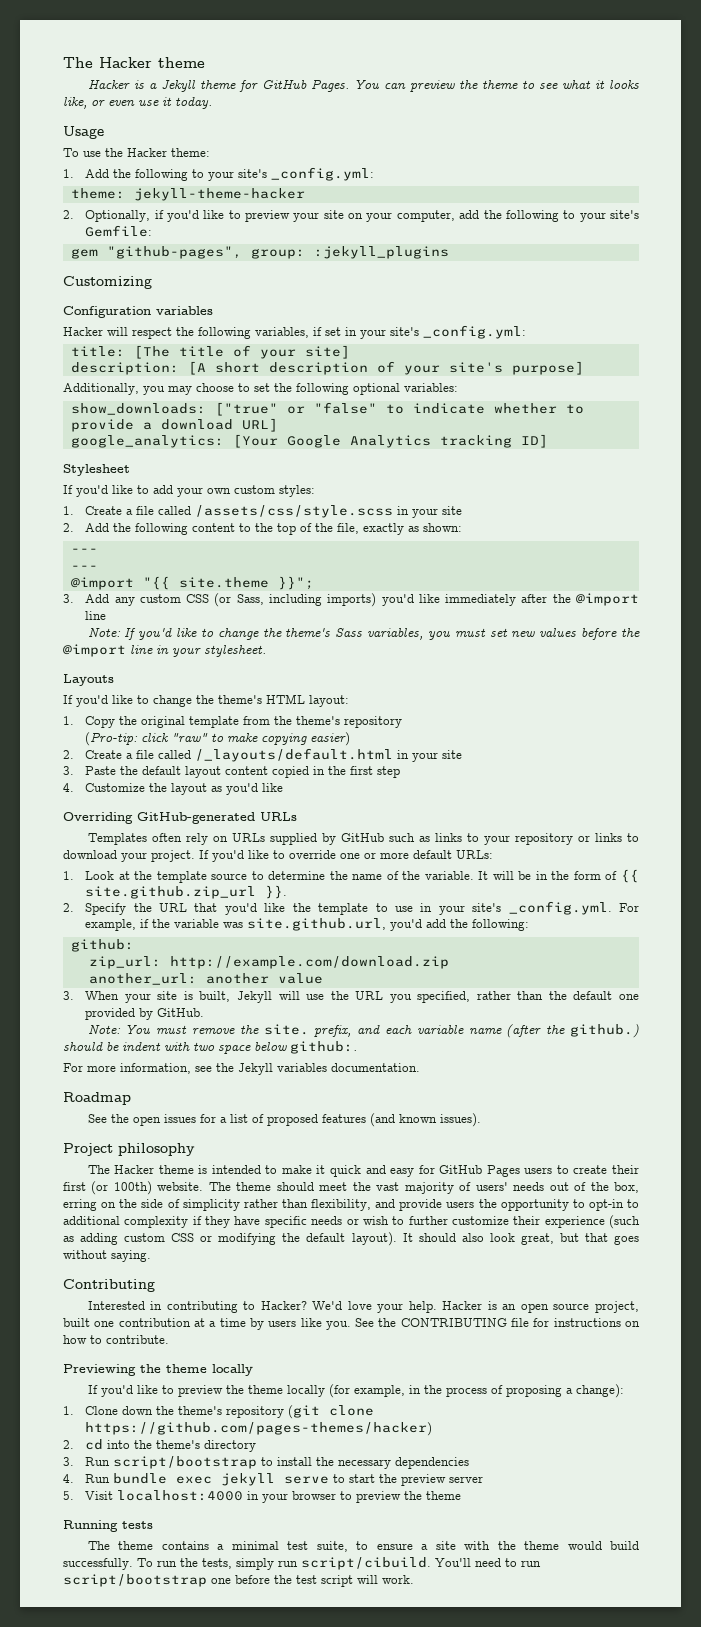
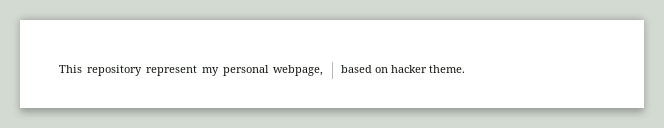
[63,57,205,68] [87,79,639,92] [63,97,212,109] [63,126,104,139] [63,148,210,157] [63,167,375,181] [70,188,305,201] [63,210,640,222] [85,225,153,237] [70,246,449,259] [63,276,152,289] [63,306,213,318] [63,325,526,339] [70,345,350,359] [70,361,584,375] [63,383,458,395] [70,402,584,416] [70,418,278,432] [70,434,548,448] [63,464,130,476] [63,485,315,497] [63,505,463,518] [63,523,463,535] [70,548,98,553] [70,565,98,570] [70,576,314,590] [63,593,640,607] [85,611,107,620] [87,627,640,640] [63,644,266,657] [63,674,114,686] [63,694,349,707] [63,716,403,728] [85,732,351,746] [63,748,463,762] [63,766,401,778] [63,783,284,795] [63,812,297,824] [87,833,640,845] [63,850,493,862] [63,869,639,883] [85,885,288,899] [63,901,640,915] [85,918,530,931] [70,939,134,952] [88,956,449,969] [88,973,323,985] [63,991,640,1003] [85,1008,205,1020] [87,1024,639,1038] [63,1041,357,1054] [63,1063,420,1075] [63,1092,131,1105] [87,1113,481,1127] [63,1143,195,1156] [87,1165,640,1177] [63,1181,640,1195] [63,1199,639,1211] [63,1215,640,1229] [63,1232,639,1246] [63,1250,151,1262] [63,1279,155,1292] [87,1301,639,1313] [63,1318,640,1330] [63,1335,169,1344] [63,1364,253,1376] [87,1384,624,1398] [63,1405,375,1419] [85,1422,433,1436] [63,1439,257,1452] [63,1456,470,1469] [63,1473,484,1486] [63,1490,462,1503] [63,1520,153,1532] [87,1541,640,1552] [63,1557,541,1570] [63,1574,414,1587] The Hacker theme // Hacker is a Jekyll theme for GitHub Pages. You can preview the theme to see what it looks like, or even use it today. // Usage // To use the Hacker theme: // 1. Add the following to your site's _config.yml: // theme: jekyll-theme-hacker // 2. Optionally, if you'd like to preview your site on your computer, add the following to your site's Gemfile: // gem "github-pages", group: :jekyll_plugins // Customizing // Configuration variables // Hacker will respect the following variables, if set in your site's _config.yml: // title: [The title of your site] // description: [A short description of your site's purpose] // Additionally, you may choose to set the following optional variables: // show_downloads: ["true" or "false" to indicate whether to provide a download URL] // google_analytics: [Your Google Analytics tracking ID] // Stylesheet // If you'd like to add your own custom styles: // 1. Create a file called /assets/css/style.scss in your site // 2. Add the following content to the top of the file, exactly as shown: // --- // --- // @import "{{ site.theme }}"; // 3. Add any custom CSS (or Sass, including imports) you'd like immediately after the @import line // Note: If you'd like to change the theme's Sass variables, you must set new values before the @import line in your stylesheet. // Layouts // If you'd like to change the theme's HTML layout: // 1. Copy the original template from the theme's repository // (Pro-tip: click "raw" to make copying easier) // 2. Create a file called /_layouts/default.html in your site // 3. Paste the default layout content copied in the first step // 4. Customize the layout as you'd like // Overriding GitHub-generated URLs // Templates often rely on URLs supplied by GitHub such as links to your repository or links to download your project. If you'd like to override one or more default URLs: // 1. Look at the template source to determine the name of the variable. It will be in the form of {{ site.github.zip_url }}. // 2. Specify the URL that you'd like the template to use in your site's _config.yml. For example, if the variable was site.github.url, you'd add the following: // github: // zip_url: http://example.com/download.zip // another_url: another value // 3. When your site is built, Jekyll will use the URL you specified, rather than the default one provided by GitHub. // Note: You must remove the site. prefix, and each variable name (after the github.) should be indent with two space below github:. // For more information, see the Jekyll variables documentation. // Roadmap // See the open issues for a list of proposed features (and known issues). // Project philosophy // The Hacker theme is intended to make it quick and easy for GitHub Pages users to create their first (or 100th) website. The theme should meet the vast majority of users' needs out of the box, erring on the side of simplicity rather than flexibility, and provide users the opportunity to opt-in to additional complexity if they have specific needs or wish to further customize their experience (such as adding custom CSS or modifying the default layout). It should also look great, but that goes without saying. // Contributing // Interested in contributing to Hacker? We'd love your help. Hacker is an open source project, built one contribution at a time by users like you. See the CONTRIBUTING file for instructions on how to contribute. // Previewing the theme locally // If you'd like to preview the theme locally (for example, in the process of proposing a change): // 1. Clone down the theme's repository (git clone https://github.com/pages-themes/hacker) // 2. cd into the theme's directory // 3. Run script/bootstrap to install the necessary dependencies // 4. Run bundle exec jekyll serve to start the preview server // 5. Visit localhost:4000 in your browser to preview the theme // Running tests // The theme contains a minimal test suite, to ensure a site with the theme would build successfully. To run the tests, simply run script/cibuild. You'll need to run script/bootstrap one before the test script will work. -> [59,65,465,76] This repository represent my personal webpage, based on hacker theme.

